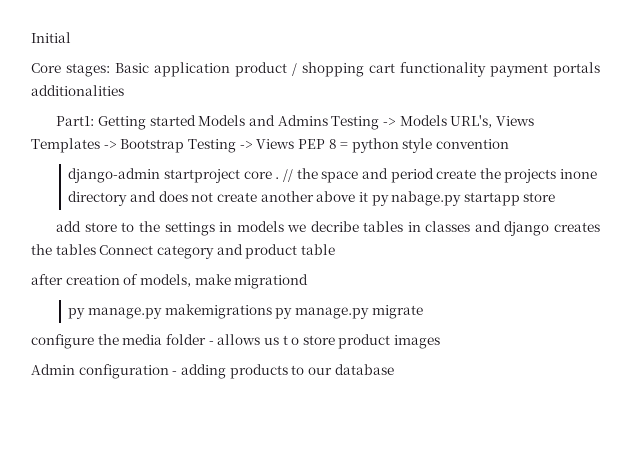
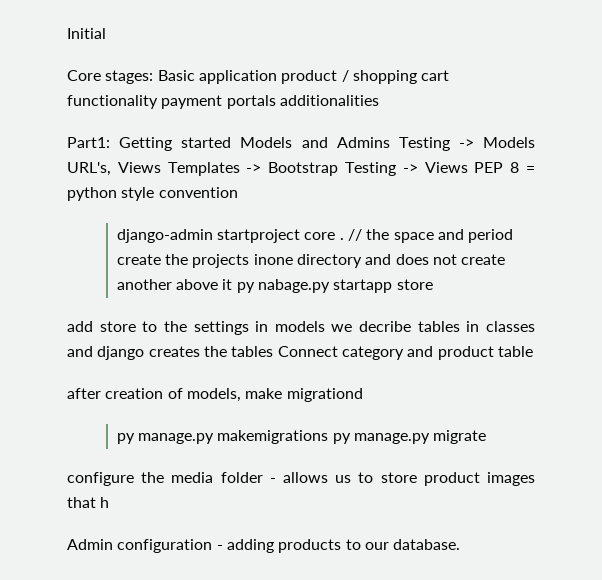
[282,335,300,345] t o -> [358,472,374,483] to
(441, 342) none -> [67,497,110,508] that h
[334,364,394,375] database -> [393,539,461,550] database.

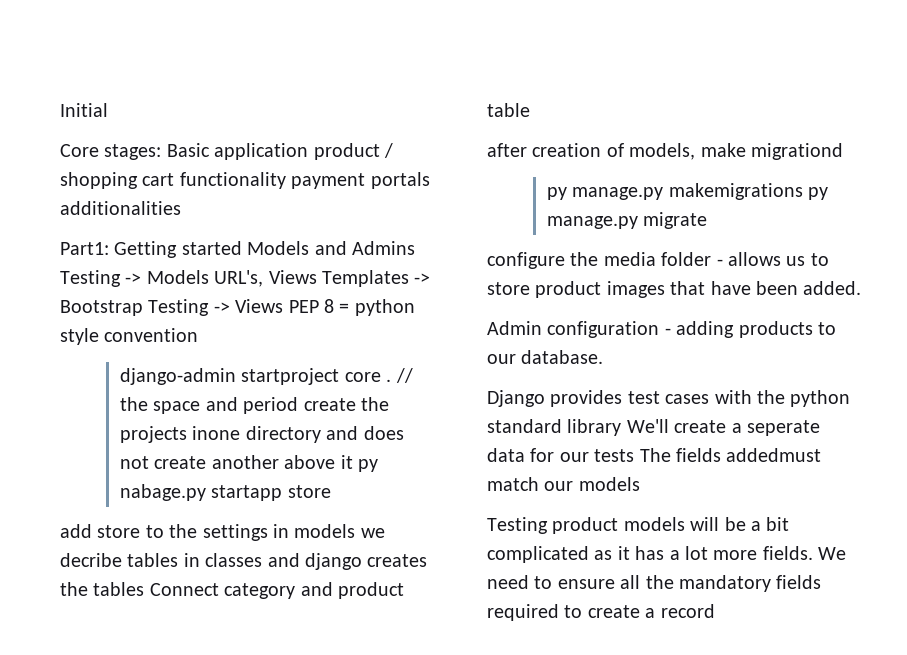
[100,497,110,508] h -> [710,281,862,295] have been added.
(461, 544) none -> [487,390,851,407] [487,419,820,436] [487,448,822,462] [487,477,640,491] [487,517,790,534] [487,546,847,563] [487,575,822,592] [487,604,715,621] // Django provides test cases with the python standard library We'll create a seperate data for our tests The fields addedmust match our models // Testing product models will be a bit complicated as it has a lot more fields. We need to ensure all the mandatory fields required to create a record

